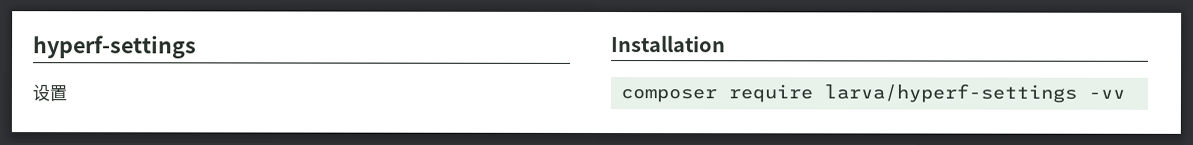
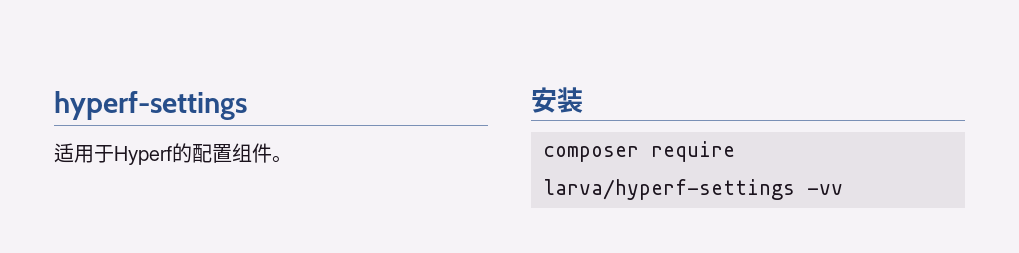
[32,84,67,102] [611,35,726,53] 设置 // Installation -> [54,143,292,165] [531,87,583,113] 适用于Hyperf的配置组件。 // 安装

